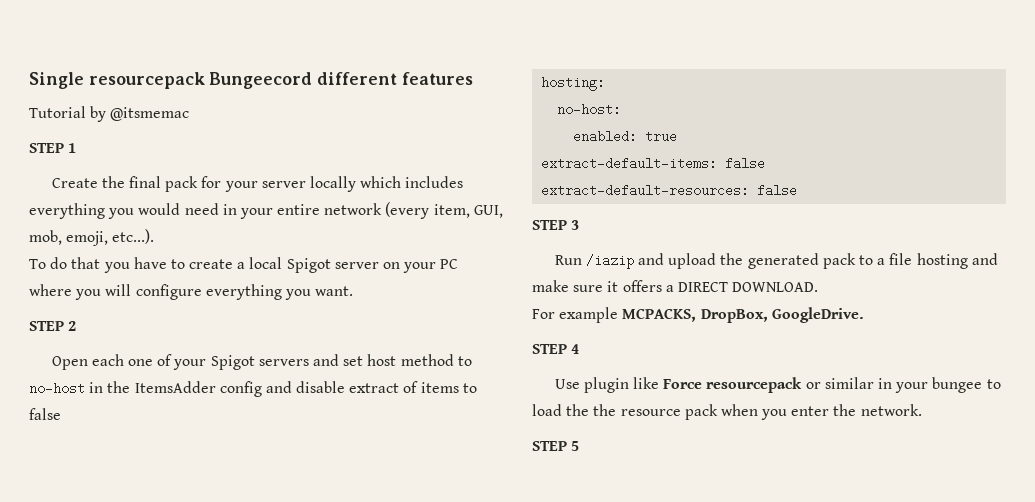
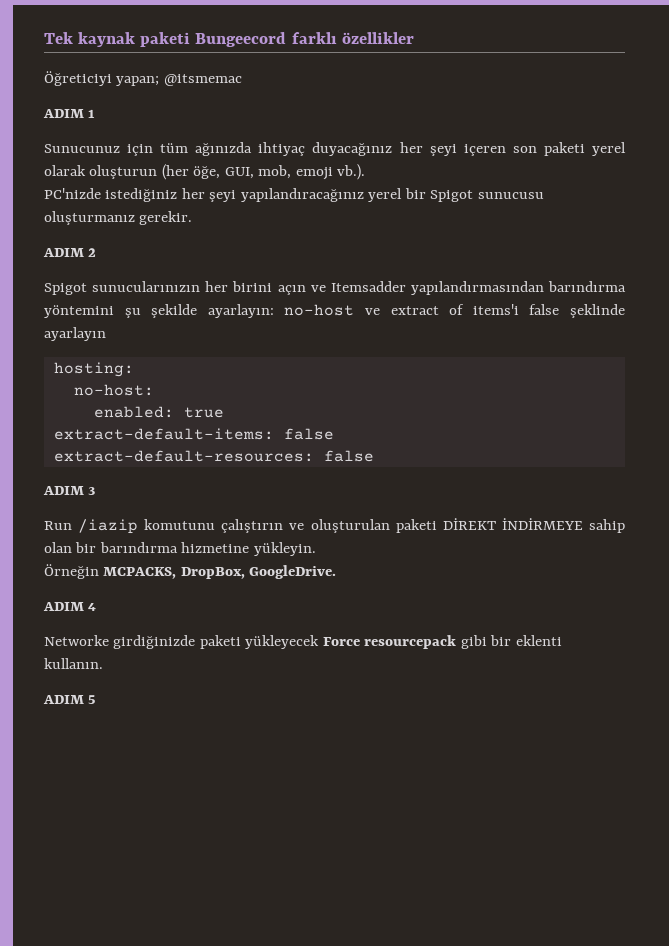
[29,72,473,89] [29,106,107,122] Single resourcepack Bungeecord different features // Tutorial by -> [44,32,414,47] [44,71,160,86] Tek kaynak paketi Bungeecord farklı özellikler // Öğreticiyi yapan;
[29,143,64,153] STEP -> [43,109,84,118] ADIM
[51,176,464,192] [29,202,503,219] [29,229,155,246] [29,257,459,273] [29,284,354,300] [29,321,77,331] [51,354,472,370] [29,381,477,397] [29,408,61,420] Create the final pack for your server locally which includes everything you would need in your entire network (every item, GUI, mob, emoji, etc...). // To do that you have to create a local Spigot server on your PC where you will configure everything you want. // STEP 2 // Open each one of your Spigot servers and set host method to no-host in the ItemsAdder config and disable extract of items to false -> [44,142,626,156] [44,164,366,180] [44,188,544,202] [44,211,193,225] [43,248,97,257] [44,281,626,295] [44,304,626,318] [44,327,106,341] Sunucunuz için tüm ağınızda ihtiyaç duyacağınız her şeyi içeren son paketi yerel olarak oluşturun (her öğe, GUI, mob, emoji vb.). // PC'nizde istediğiniz her şeyi yapılandıracağınız yerel bir Spigot sunucusu oluşturmanız gerekir. // ADIM 2 // Spigot sunucularınızın her birini açın ve Itemsadder yapılandırmasından barındırma yöntemini şu şekilde ayarlayın: no-host ve extract of items'i false şeklinde ayarlayın
[532,220,567,230] STEP -> [43,486,84,495] ADIM
[638,253,998,269] [532,280,819,292] [532,307,619,323] and upload the generated pack to a file hosting and make sure it offers a DIRECT DOWNLOAD. // For example -> [144,518,625,533] [44,542,316,556] [44,564,99,579] komutunu çalıştırın ve oluşturulan paketi DİREKT İNDİRMEYE sahip olan bir barındırma hizmetine yükleyin. // Örneğin
[532,344,567,354] STEP -> [43,602,84,611] ADIM
[554,377,1001,393] [532,404,922,420] [532,441,567,451] Use plugin like Force resourcepack or similar in your bungee to load the the resource pack when you enter the network. // STEP -> [44,635,562,649] [44,658,103,669] [43,695,84,704] Networke girdiğinizde paketi yükleyecek Force resourcepack gibi bir eklenti kullanın. // ADIM

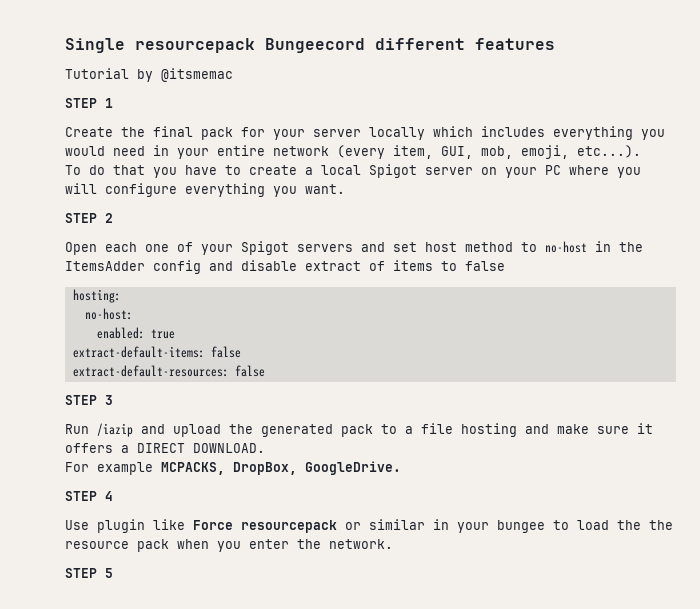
[44,32,414,47] [44,71,160,86] Tek kaynak paketi Bungeecord farklı özellikler // Öğreticiyi yapan; -> [65,38,555,53] [65,68,153,82] Single resourcepack Bungeecord different features // Tutorial by
[43,109,84,118] ADIM -> [65,98,97,108] STEP
[44,142,626,156] [44,164,366,180] [44,188,544,202] [44,211,193,225] [43,248,97,257] [44,281,626,295] [44,304,626,318] [44,327,106,341] Sunucunuz için tüm ağınızda ihtiyaç duyacağınız her şeyi içeren son paketi yerel olarak oluşturun (her öğe, GUI, mob, emoji vb.). // PC'nizde istediğiniz her şeyi yapılandıracağınız yerel bir Spigot sunucusu oluşturmanız gerekir. // ADIM 2 // Spigot sunucularınızın her birini açın ve Itemsadder yapılandırmasından barındırma yöntemini şu şekilde ayarlayın: no-host ve extract of items'i false şeklinde ayarlayın -> [65,126,665,140] [65,145,641,159] [65,164,641,178] [65,183,345,197] [65,213,113,223] [65,241,643,255] [65,260,505,274] Create the final pack for your server locally which includes everything you would need in your entire network (every item, GUI, mob, emoji, etc...). // To do that you have to create a local Spigot server on your PC where you will configure everything you want. // STEP 2 // Open each one of your Spigot servers and set host method to no-host in the ItemsAdder config and disable extract of items to false
[43,486,84,495] ADIM -> [65,395,97,405] STEP
[144,518,625,533] [44,542,316,556] [44,564,99,579] komutunu çalıştırın ve oluşturulan paketi DİREKT İNDİRMEYE sahip olan bir barındırma hizmetine yükleyin. // Örneğin -> [141,423,653,437] [65,443,265,453] [65,462,153,475] and upload the generated pack to a file hosting and make sure it offers a DIRECT DOWNLOAD. // For example
[43,602,84,611] ADIM -> [65,491,97,501] STEP
[44,635,562,649] [44,658,103,669] [43,695,84,704] Networke girdiğinizde paketi yükleyecek Force resourcepack gibi bir eklenti kullanın. // ADIM -> [65,519,673,533] [65,539,393,552] [65,568,97,578] Use plugin like Force resourcepack or similar in your bungee to load the the resource pack when you enter the network. // STEP

